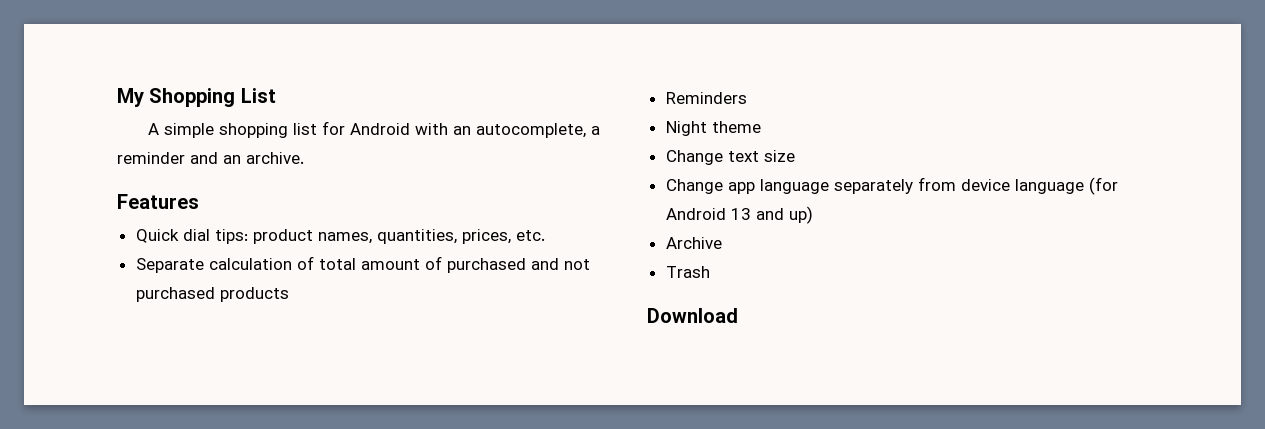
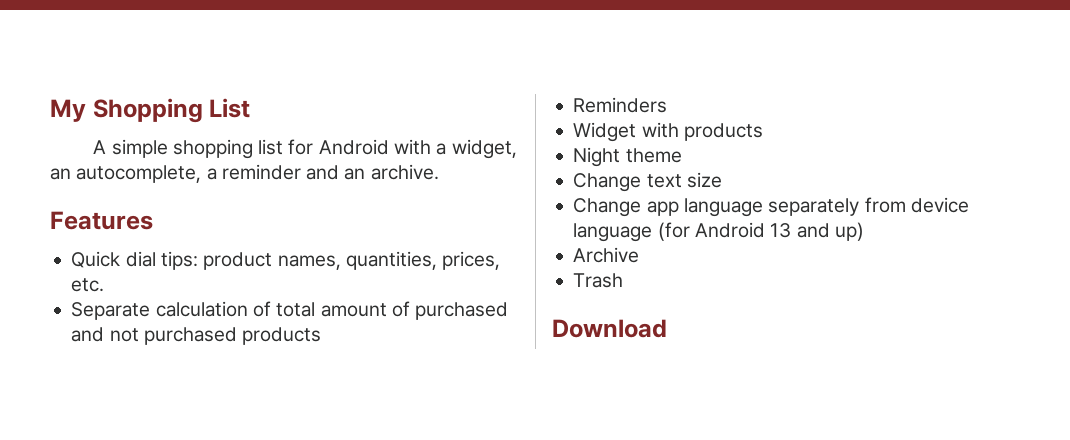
(448, 129) none -> [436,139,517,159] a widget,
(747, 98) none -> [573,122,763,142] // Widget with products

